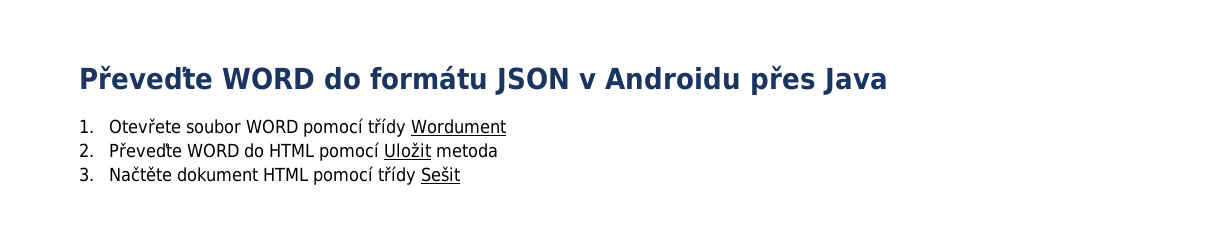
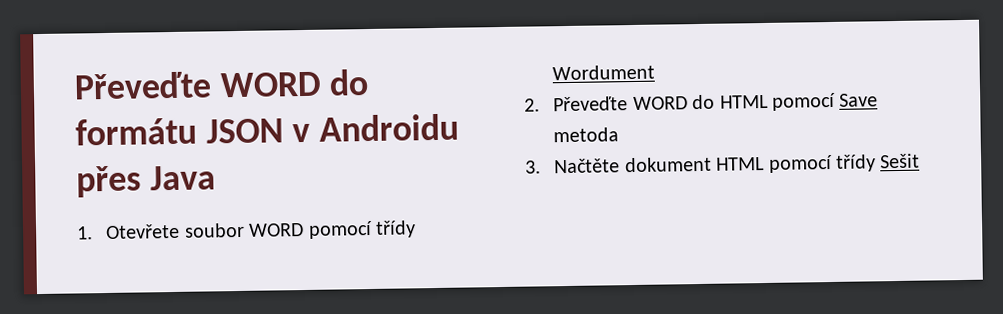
[384,142,432,158] Uložit -> [839,93,879,107] Save

